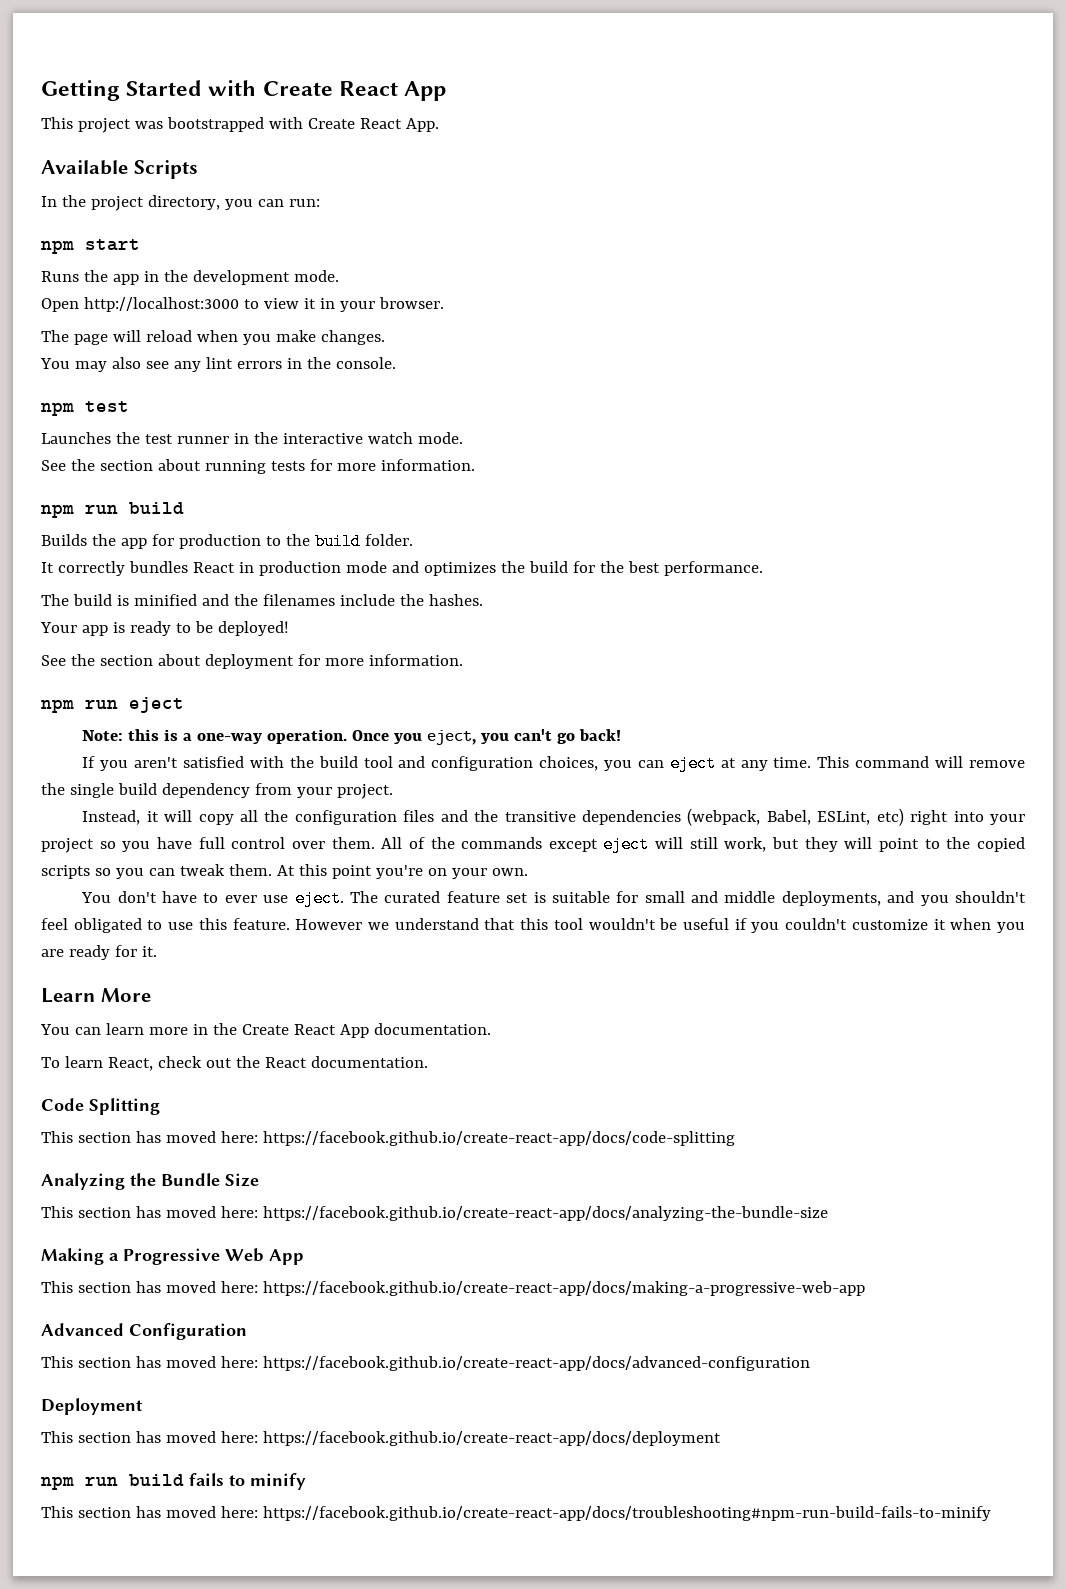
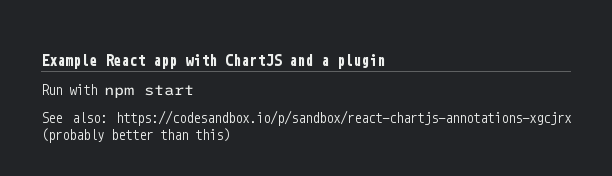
[41,80,447,101] [41,117,439,133] [41,160,198,179] [41,195,320,211] [41,239,140,254] [41,270,339,285] [41,297,444,312] [41,330,385,345] [40,357,396,372] [41,401,129,416] [41,432,463,444] [41,459,475,474] [41,502,184,518] [41,533,413,550] [41,561,763,576] [41,594,483,606] [40,621,289,636] [41,654,463,669] [41,697,184,713] [82,729,622,745] [82,755,1026,772] [41,783,393,799] [82,808,1026,826] [41,836,1026,853] [41,864,528,879] [81,890,1027,907] [41,918,1025,933] [41,945,157,960] [41,988,151,1003] [40,1023,491,1038] [41,1056,428,1071] [41,1098,160,1115] [41,1131,735,1146] [41,1173,259,1190] [41,1206,828,1221] [41,1248,304,1265] [41,1281,865,1296] [41,1323,247,1340] [41,1356,810,1371] [41,1398,143,1415] [41,1431,721,1446] [41,1473,306,1490] [41,1506,991,1521] Getting Started with Create React App // This project was bootstrapped with Create React App. // Available Scripts // In the project directory, you can run: // npm start // Runs the app in the development mode. // Open http://localhost:3000 to view it in your browser. // The page will reload when you make changes. // You may also see any lint errors in the console. // npm test // Launches the test runner in the interactive watch mode. // See the section about running tests for more information. // npm run build // Builds the app for production to the build folder. // It correctly bundles React in production mode and optimizes the build for the best performance. // The build is minified and the filenames include the hashes. // Your app is ready to be deployed! // See the section about deployment for more information. // npm run eject // Note: this is a one-way operation. Once you eject, you can't go back! // If you aren't satisfied with the build tool and configuration choices, you can eject at any time. This command will remove the single build dependency from your project. // Instead, it will copy all the configuration files and the transitive dependencies (webpack, Babel, ESLint, etc) right into your project so you have full control over them. All of the commands except eject will still work, but they will point to the copied scripts so you can tweak them. At this point you're on your own. // You don't have to ever use eject. The curated feature set is suitable for small and middle deployments, and you shouldn't feel obligated to use this feature. However we understand that this tool wouldn't be useful if you couldn't customize it when you are ready for it. // Learn More // You can learn more in the Create React App documentation. // To learn React, check out the React documentation. // Code Splitting // This section has moved here: https://facebook.github.io/create-react-app/docs/code-splitting // Analyzing the Bundle Size // This section has moved here: https://facebook.github.io/create-react-app/docs/analyzing-the-bundle-size // Making a Progressive Web App // This section has moved here: https://facebook.github.io/create-react-app/docs/making-a-progressive-web-app // Advanced Configuration // This section has moved here: https://facebook.github.io/create-react-app/docs/advanced-configuration // Deployment // This section has moved here: https://facebook.github.io/create-react-app/docs/deployment // npm run build fails to minify // This section has moved here: https://facebook.github.io/create-react-app/docs/troubleshooting#npm-run-build-fails-to-minify -> [41,54,385,69] [41,84,194,98] [41,110,572,126] [41,128,230,143] Example React app with ChartJS and a plugin // Run with npm start // See also: https://codesandbox.io/p/sandbox/react-chartjs-annotations-xgcjrx (probably better than this)

